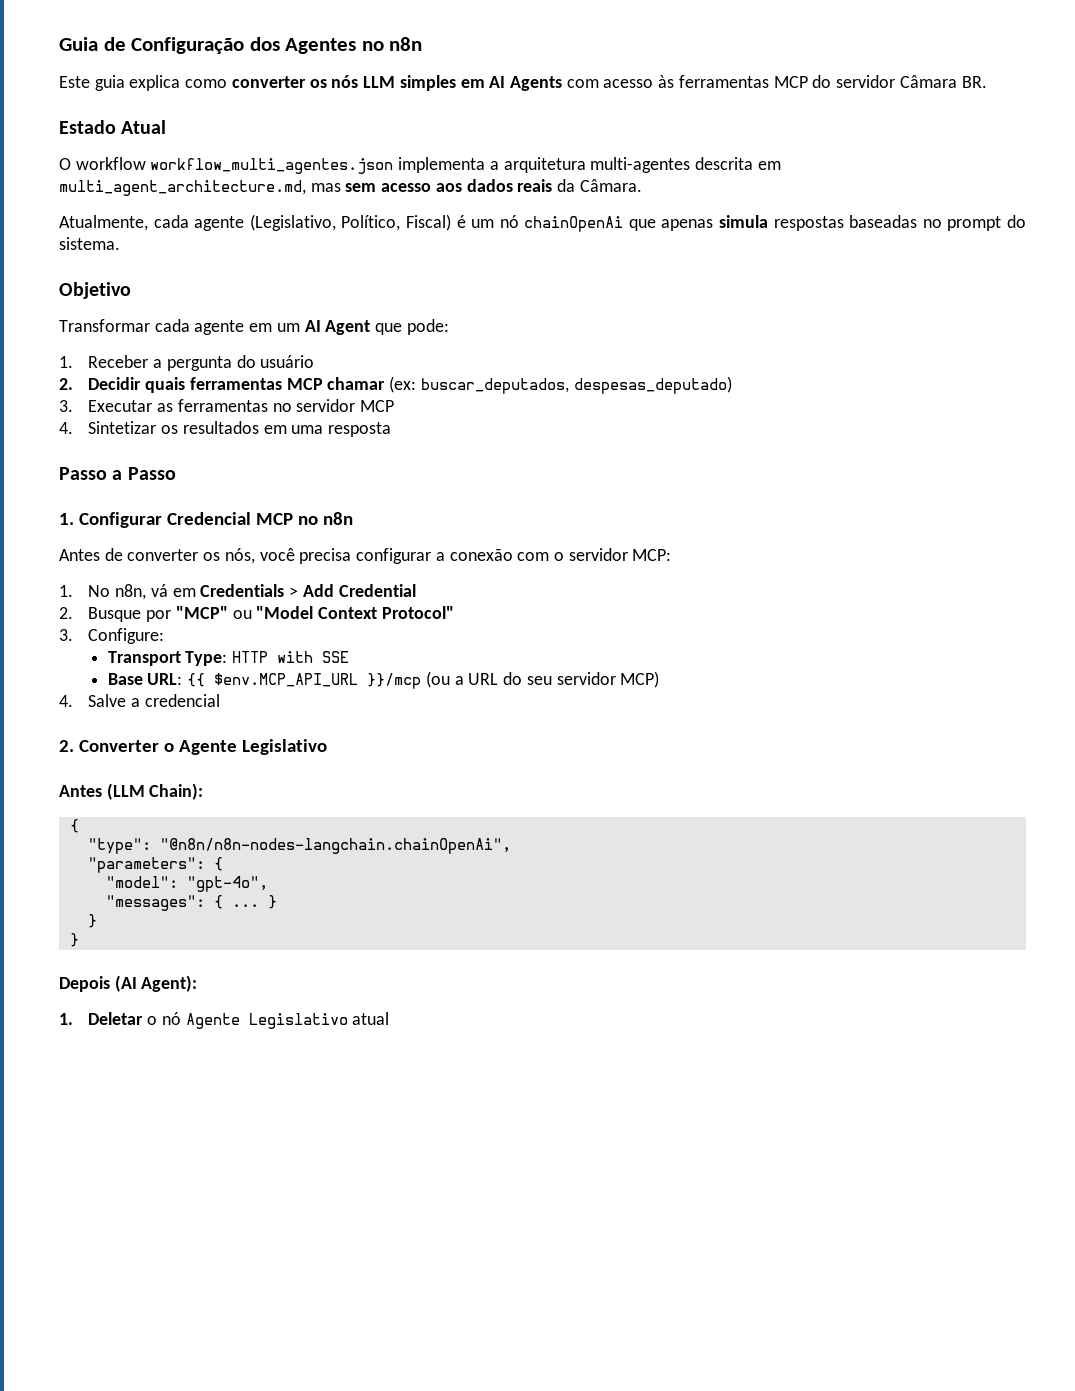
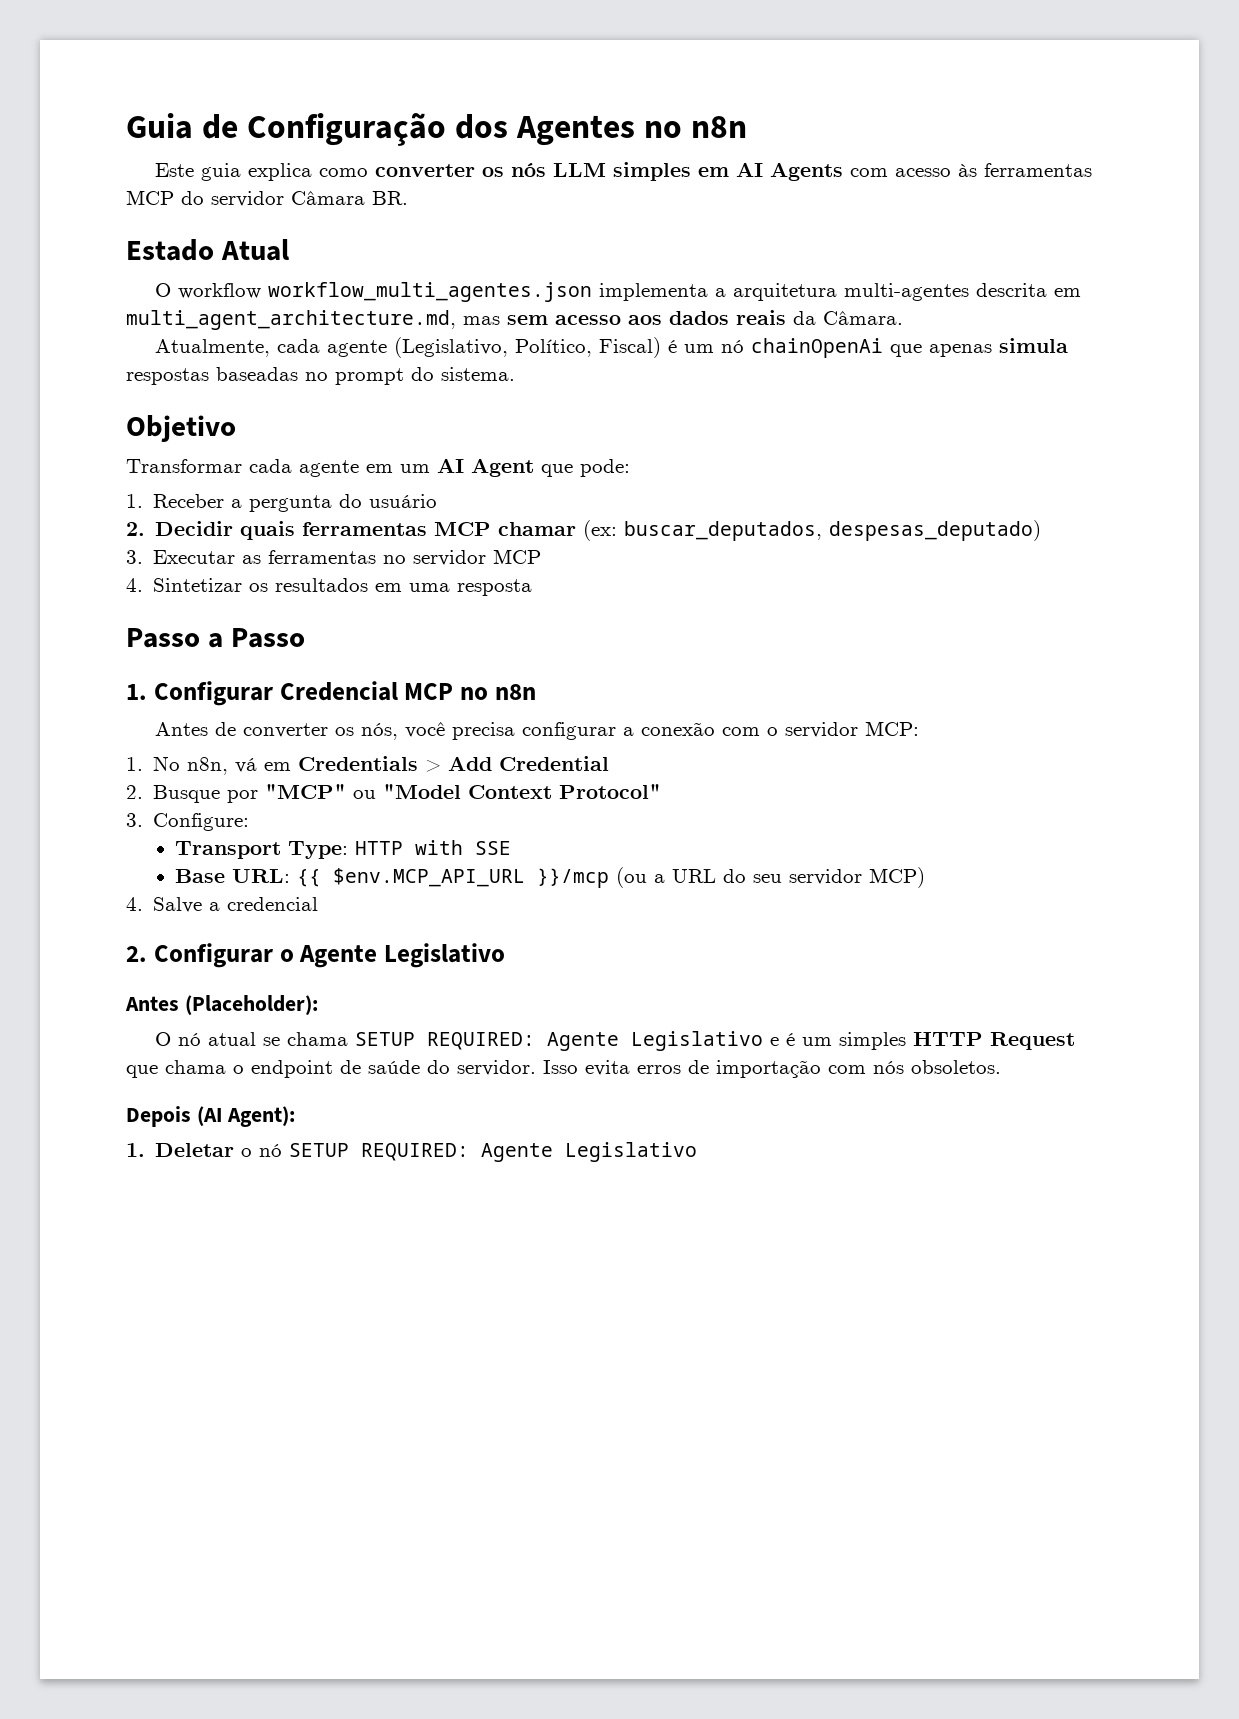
[78,740,159,752] Converter -> [153,943,273,968] Configurar
[106,783,204,800] [69,819,79,833] [87,838,511,854] [87,857,223,873] [105,876,268,892] [105,895,277,911] [87,914,97,928] [69,933,79,947] (LLM Chain): // { // "type": "@n8n/n8n-nodes-langchain.chainOpenAi", // "parameters": { // "model": "gpt-4o", // "messages": { ... } // } // } -> [184,995,318,1015] [155,1031,1076,1051] [126,1060,1001,1078] (Placeholder): // O nó atual se chama SETUP REQUIRED: Agente Legislativo e é um simples HTTP Request que chama o endpoint de saúde do servidor. Isso evita erros de importação com nós obsoletos.
[185,1012,390,1029] Agente Legislativo atual -> [289,1142,698,1162] SETUP REQUIRED: Agente Legislativo

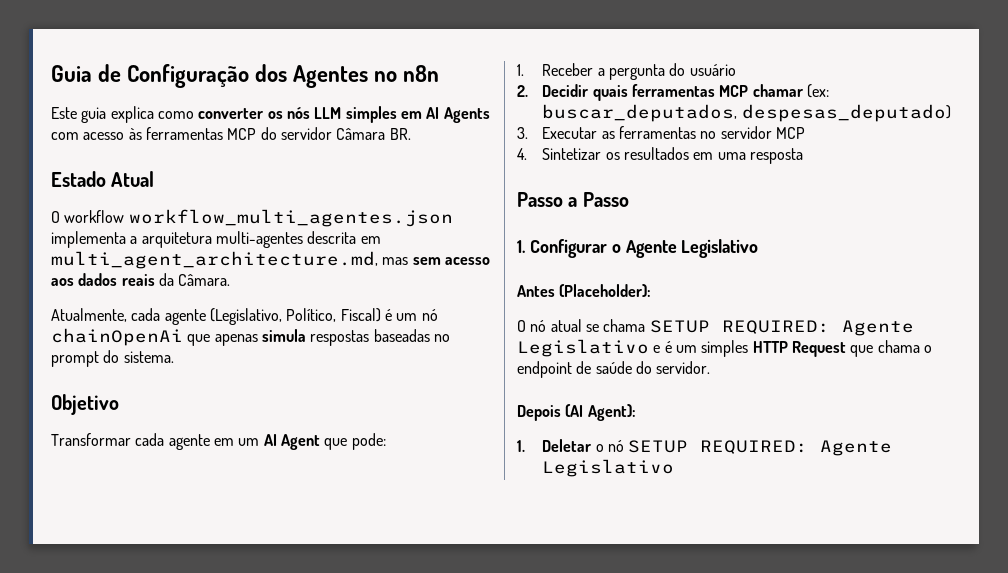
[279,681,536,701] [155,721,920,740] [126,756,610,775] [126,784,662,803] [126,813,250,831] [175,840,512,859] [175,867,926,888] [126,897,319,913] [126,943,273,968] Credencial MCP no n8n // Antes de converter os nós, você precisa configurar a conexão com o servidor MCP: // 1. No n8n, vá em Credentials > Add Credential // 2. Busque por "MCP" ou "Model Context Protocol" // 3. Configure: // Transport Type: HTTP with SSE // Base URL: {{ $env.MCP_API_URL }}/mcp (ou a URL do seu servidor MCP) // 4. Salve a credencial // 2. Configurar -> (607, 248) none
[543,1060,1001,1078] Isso evita erros de importação com nós obsoletos. -> (711, 367) none

